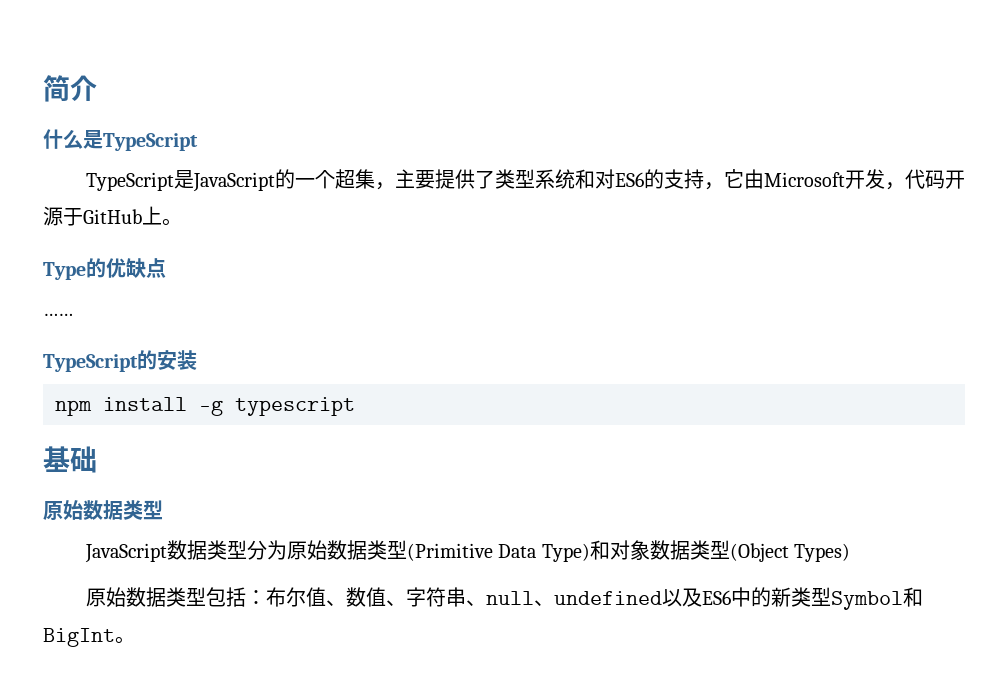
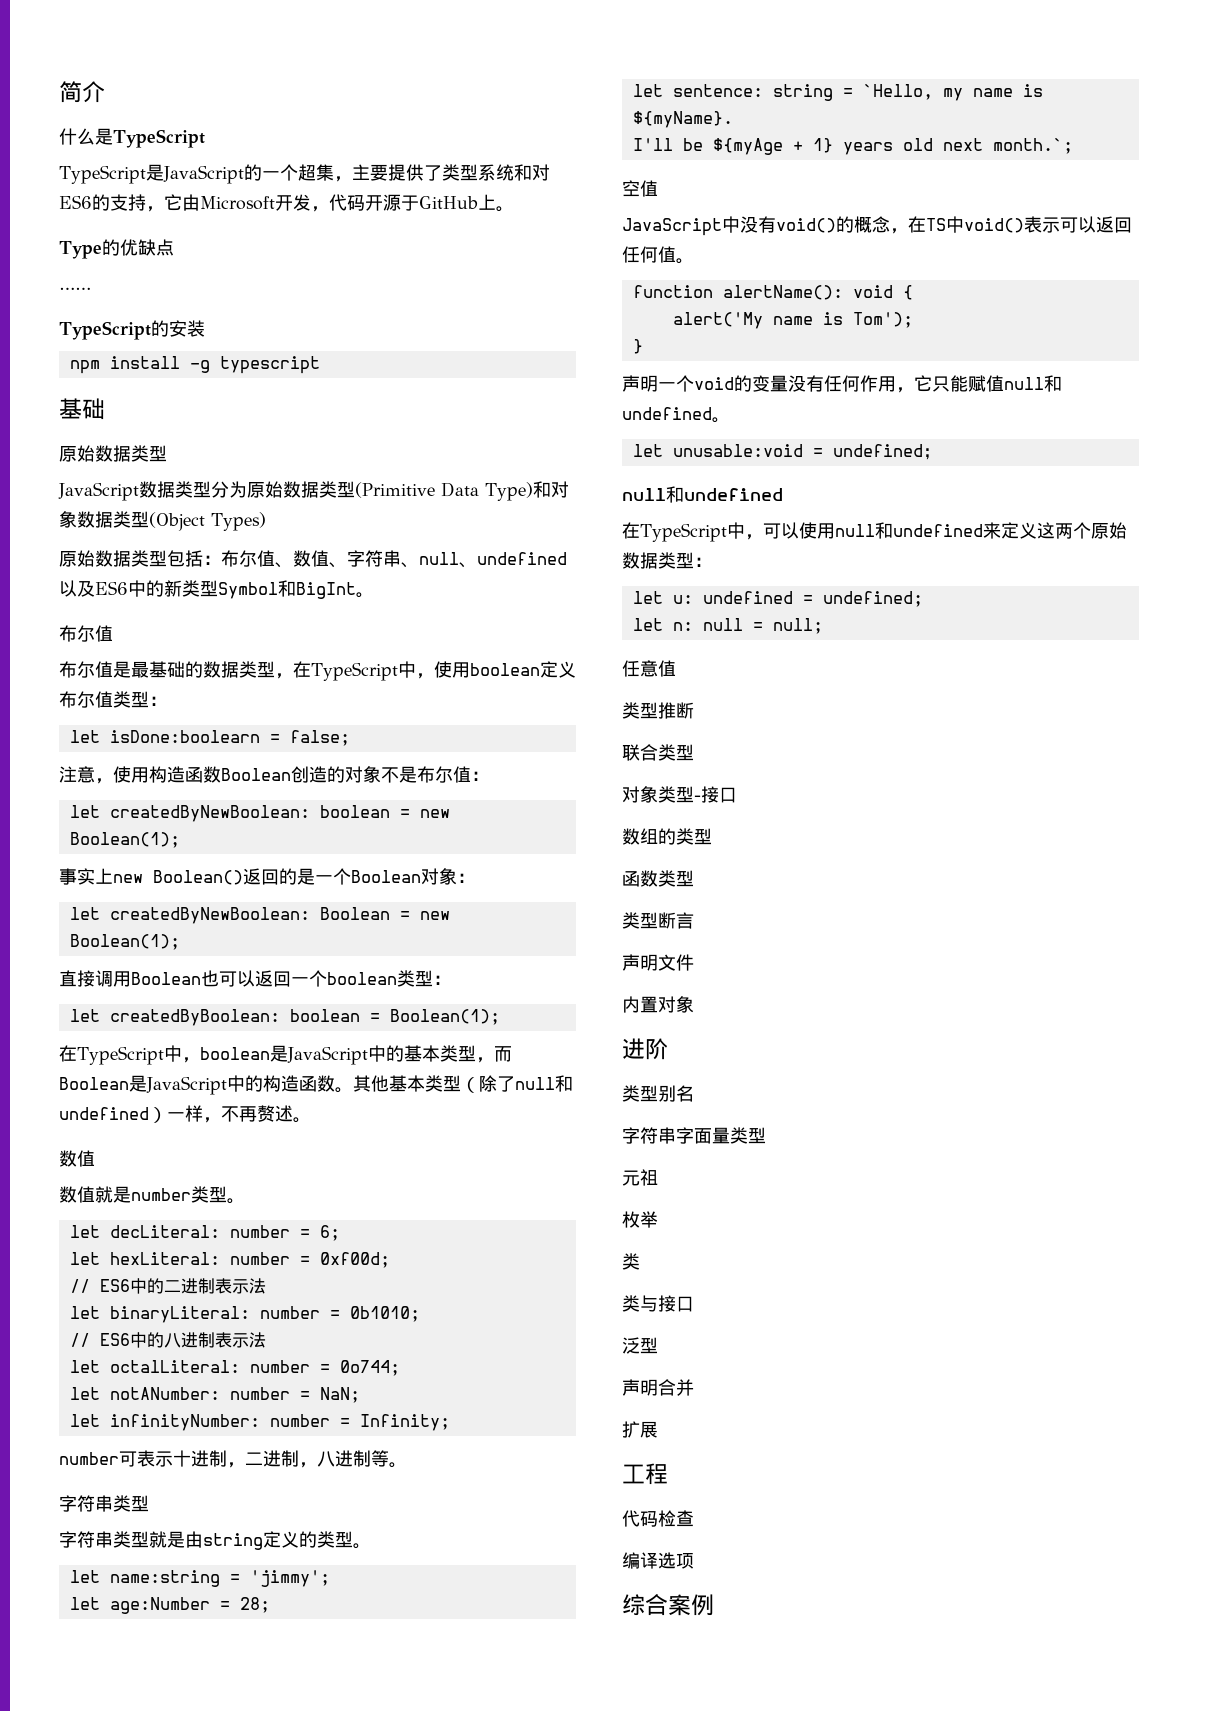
(135, 640) none -> [59,625,113,642] [59,661,576,681] [59,691,167,708] [69,730,350,746] [59,766,489,784] [69,805,450,822] [69,832,180,848] [59,868,475,885] [69,907,450,924] [69,934,180,950] [59,970,451,987] [69,1009,500,1026] [59,1045,512,1065] [59,1075,573,1095] [59,1105,311,1123] [59,1150,95,1167] [59,1186,245,1204] [69,1225,340,1241] [69,1252,390,1268] [69,1278,266,1294] [69,1306,420,1323] [69,1332,266,1348] [69,1360,400,1376] [69,1387,360,1403] [69,1414,450,1431] [59,1450,407,1468] [59,1495,149,1512] [59,1531,371,1550] [69,1570,330,1587] [69,1597,270,1614] [632,84,1043,101] [632,111,733,128] [632,138,1073,155] [622,180,658,197] [622,216,1132,236] [622,246,694,264] [632,285,913,300] [672,312,913,329] [632,339,643,354] [622,375,1062,393] [622,407,730,423] [632,444,940,460] [622,486,783,503] [622,522,1127,542] [622,552,712,569] [632,591,923,607] [632,618,823,634] [622,660,676,677] [622,702,694,719] [622,744,694,761] [622,786,737,803] [622,828,712,845] [622,870,694,887] [622,912,694,929] [622,954,694,971] [622,996,694,1013] [622,1038,668,1060] [622,1085,694,1102] [622,1127,766,1144] [622,1169,658,1186] [622,1211,658,1228] [622,1253,640,1270] [622,1295,694,1312] [622,1337,658,1354] [622,1379,694,1396] [622,1421,658,1438] [622,1463,668,1485] [622,1510,694,1527] [622,1552,694,1569] [622,1594,714,1616] // 布尔值 // 布尔值是最基础的数据类型，在TypeScript中，使用boolean定义布尔值类型： // let isDone:boolearn = false; // 注意，使用构造函数Boolean创造的对象不是布尔值： // let createdByNewBoolean: boolean = new Boolean(1); // 事实上new Boolean()返回的是一个Boolean对象： // let createdByNewBoolean: Boolean = new Boolean(1); // 直接调用Boolean也可以返回一个boolean类型： // let createdByBoolean: boolean = Boolean(1); // 在TypeScript中，boolean是JavaScript中的基本类型，而Boolean是JavaScript中的构造函数。其他基本类型（除了null和undefined）一样，不再赘述。 // 数值 // 数值就是number类型。 // let decLiteral: number = 6; // let hexLiteral: number = 0xf00d; // // ES6中的二进制表示法 // let binaryLiteral: number = 0b1010; // // ES6中的八进制表示法 // let octalLiteral: number = 0o744; // let notANumber: number = NaN; // let infinityNumber: number = Infinity; // number可表示十进制，二进制，八进制等。 // 字符串类型 // 字符串类型就是由string定义的类型。 // let name:string = 'jimmy'; // let age:Number = 28; // let sentence: string = `Hello, my name is ${myName}. // I'll be ${myAge + 1} years old next month.`; // 空值 // JavaScript中没有void()的概念，在TS中void()表示可以返回任何值。 // function alertName(): void { // alert('My name is Tom'); // } // 声明一个void的变量没有任何作用，它只能赋值null和undefined。 // let unusable:void = undefined； // null和undefined // 在TypeScript中，可以使用null和undefined来定义这两个原始数据类型： // let u: undefined = undefined; // let n: null = null; // 任意值 // 类型推断 // 联合类型 // 对象类型-接口 // 数组的类型 // 函数类型 // 类型断言 // 声明文件 // 内置对象 // 进阶 // 类型别名 // 字符串字面量类型 // 元祖 // 枚举 // 类 // 类与接口 // 泛型 // 声明合并 // 扩展 // 工程 // 代码检查 // 编译选项 // 综合案例

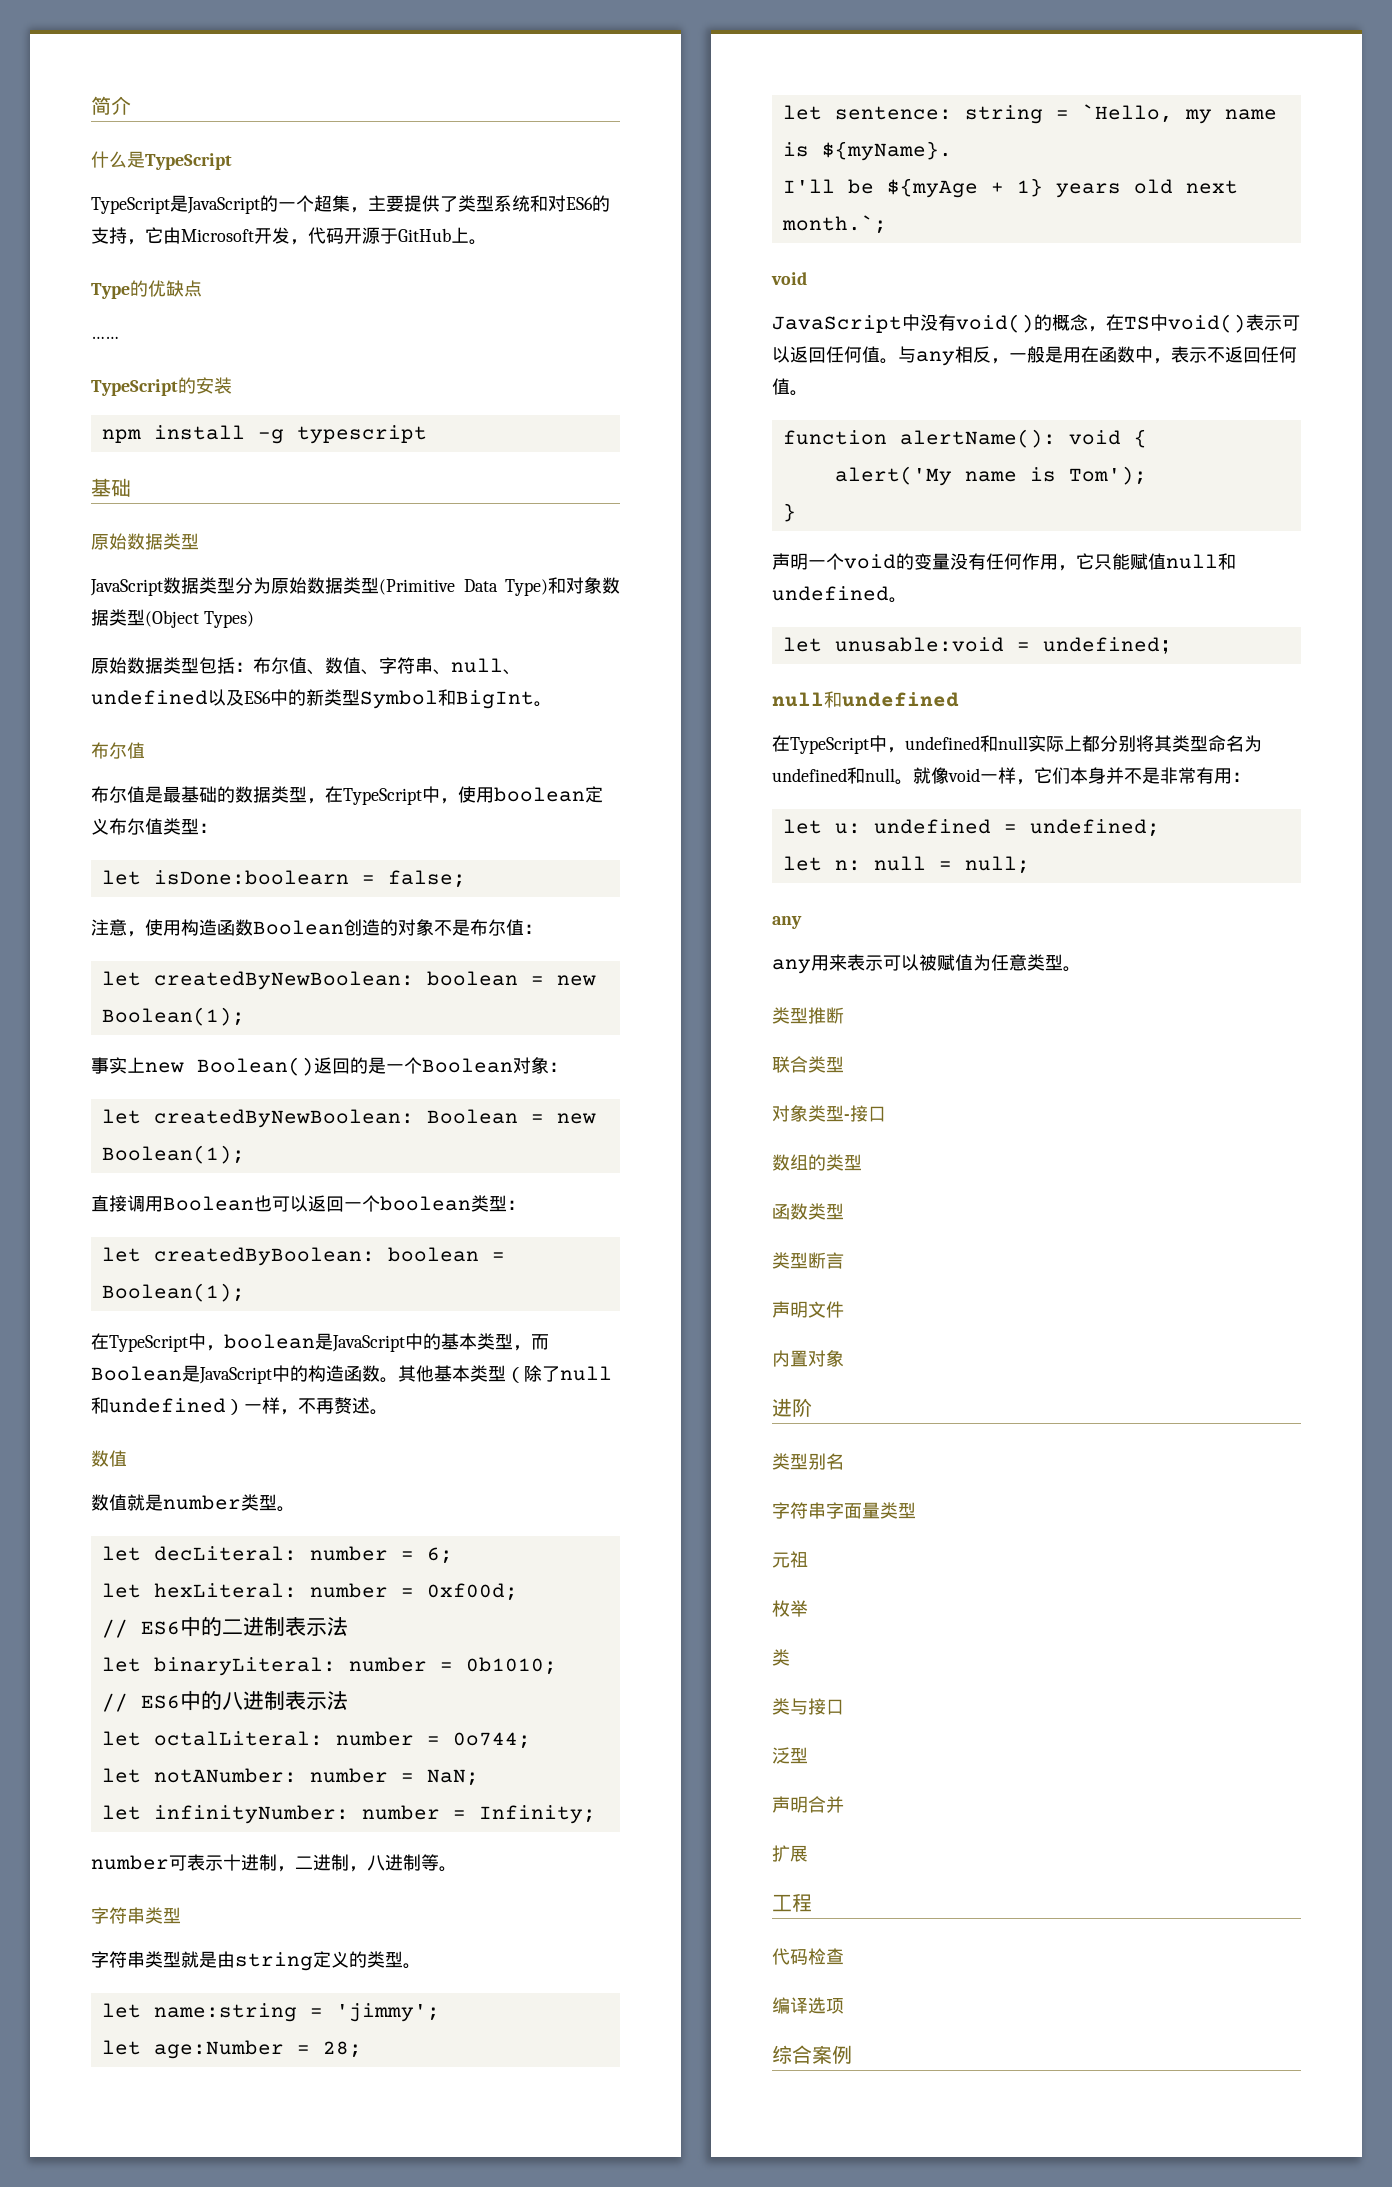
[622,180,658,197] 空值 -> [771,272,807,285] void
(694, 261) none -> [898,346,1297,366] [772,378,808,396] 与any相反，一般是用在函数中，表示不返回任何值。
[762,522,1127,539] [622,552,694,569] 可以使用null和undefined来定义这两个原始数据类型 -> [905,735,1262,752] [772,767,1232,785] undefined和null实际上都分别将其类型命名为undefined和null。就像void一样，它们本身并不是非常有用
[622,660,676,677] 任意值 -> [772,916,802,929] [772,954,1081,974] any // any用来表示可以被赋值为任意类型。

